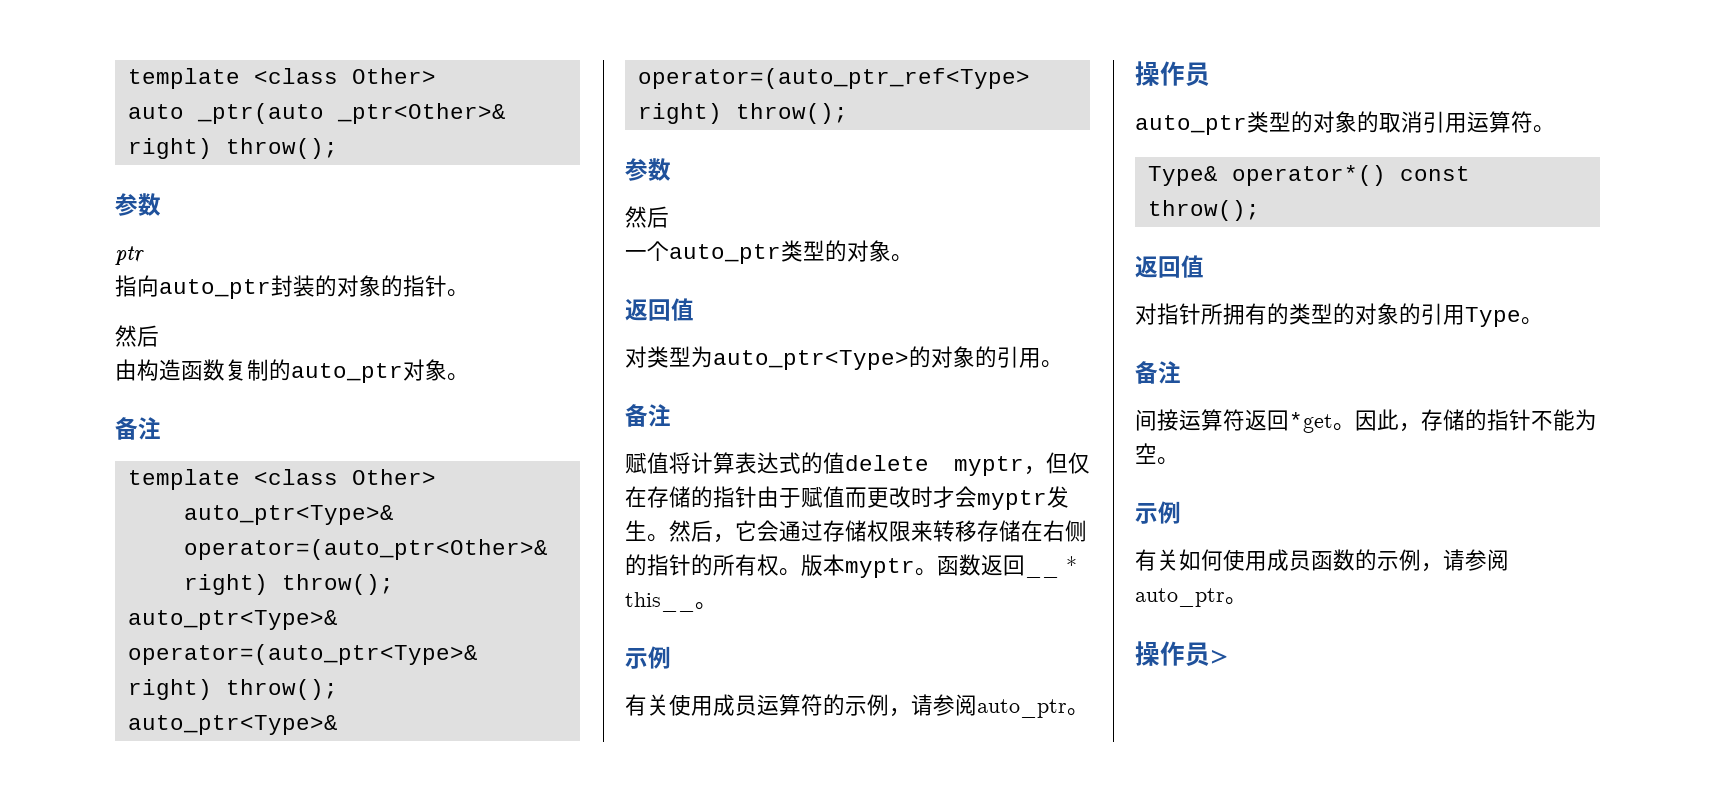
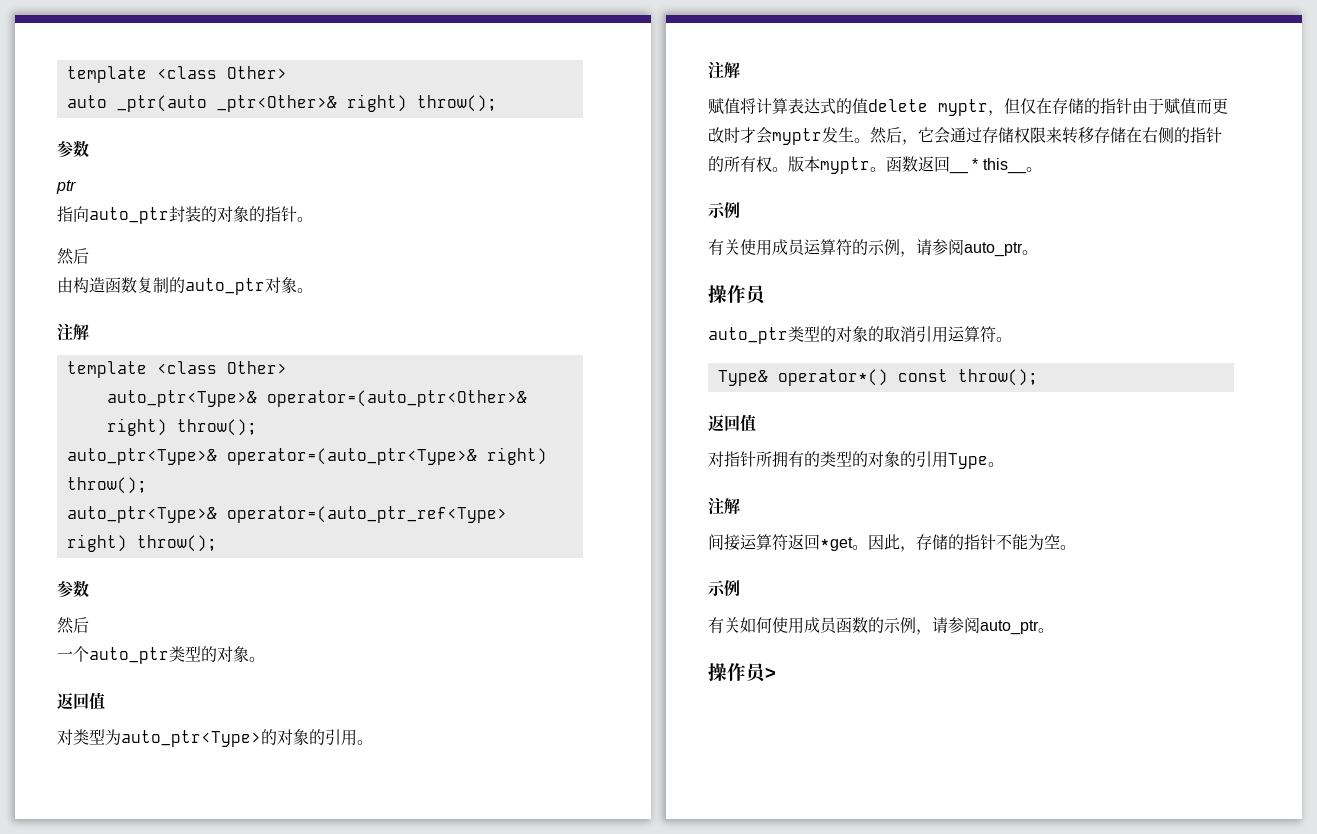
[115,417,161,440] 备注 -> [57,323,89,341] 注解
[625,404,671,427] 备注 -> [708,61,740,79] 注解
[1135,361,1181,384] 备注 -> [708,497,740,515] 注解

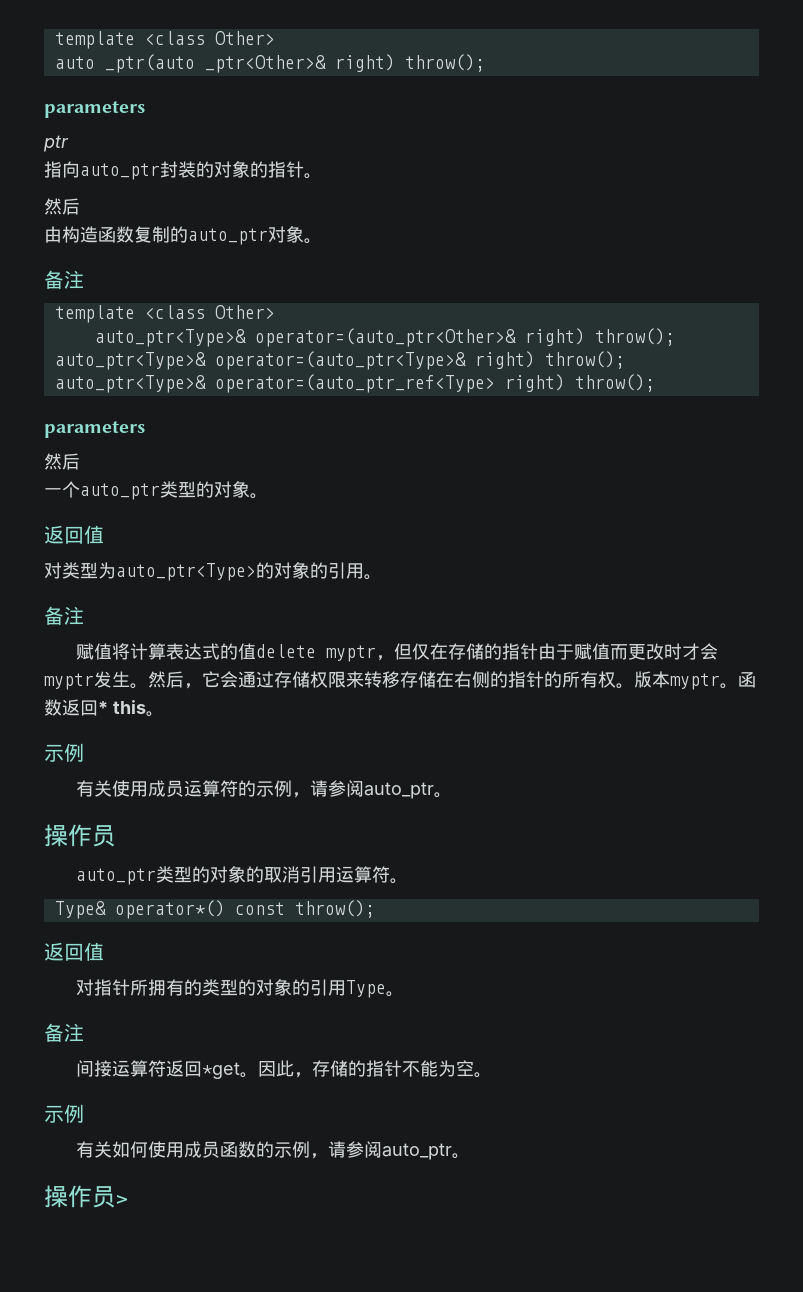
[57,140,89,158] 参数 -> [44,101,145,118] parameters
[57,323,89,341] 注解 -> [44,270,84,289] 备注
[57,580,89,598] 参数 -> [44,421,145,438] parameters
[708,61,740,79] 注解 -> [44,606,84,625] 备注
[949,170,969,174] [972,158,1027,174] __ * this__ -> [98,700,146,714] * this
[708,497,740,515] 注解 -> [44,1023,84,1042] 备注

